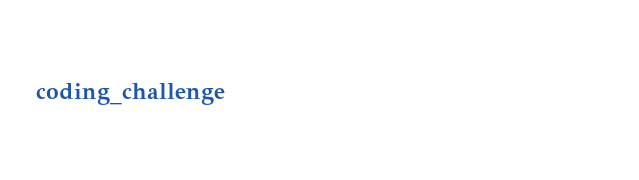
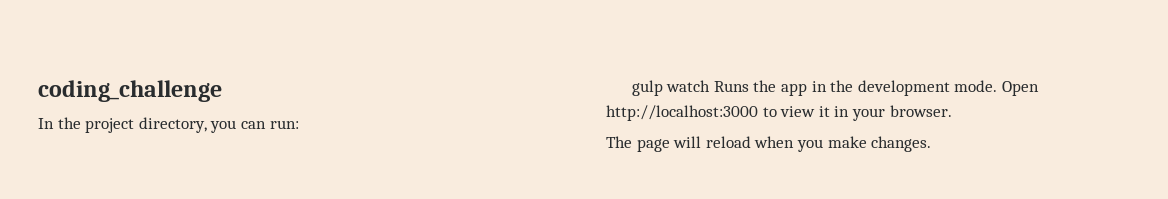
(225, 94) none -> [38,117,299,133] [631,80,1039,96] [606,105,952,121] [606,136,932,152] // In the project directory, you can run: // gulp watch Runs the app in the development mode. Open http://localhost:3000 to view it in your browser. // The page will reload when you make changes.

